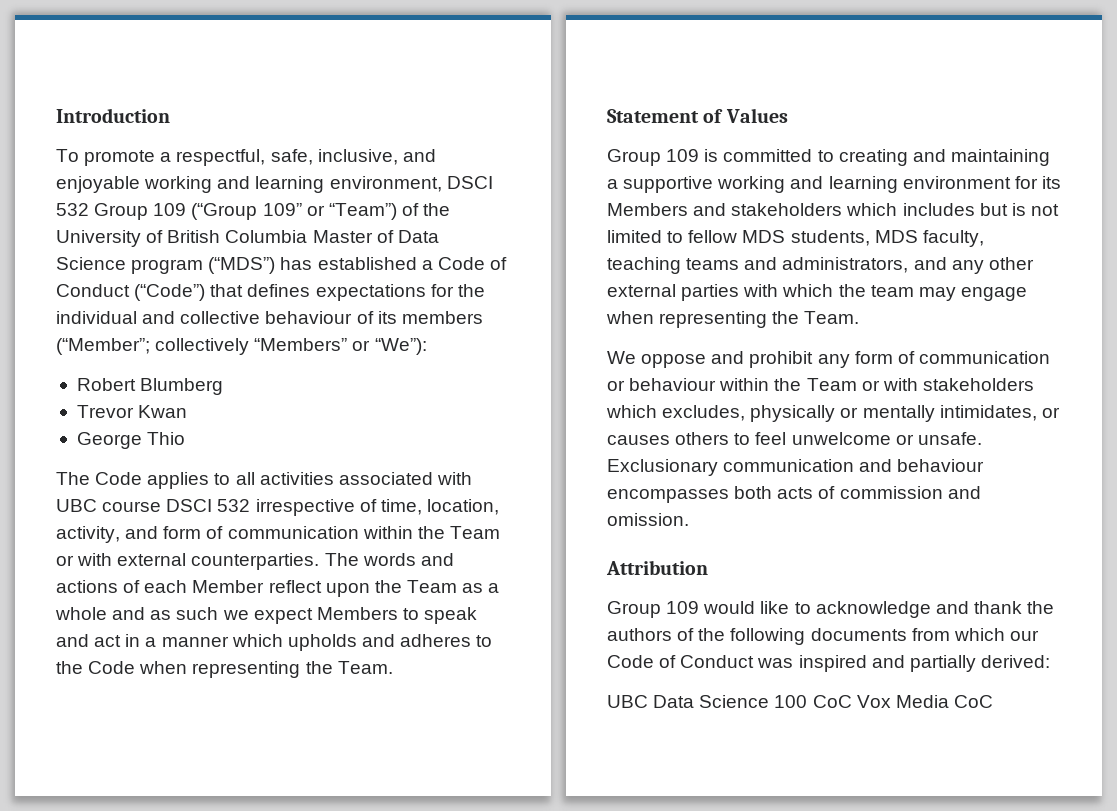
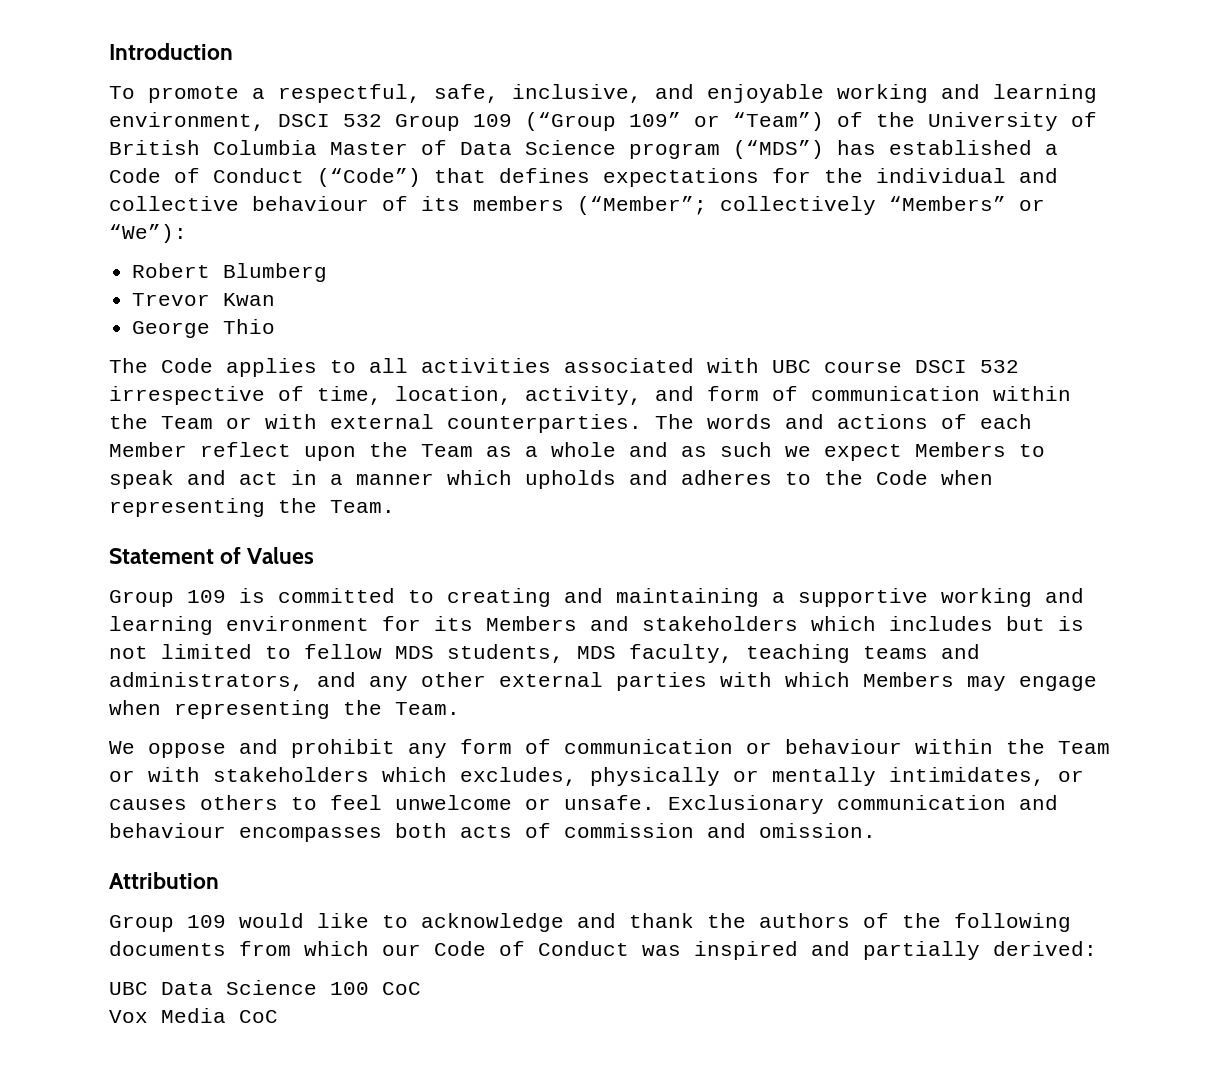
[838,284,914,297] the team -> [863,672,954,687] Members
(852, 701) none -> (421, 988) //

